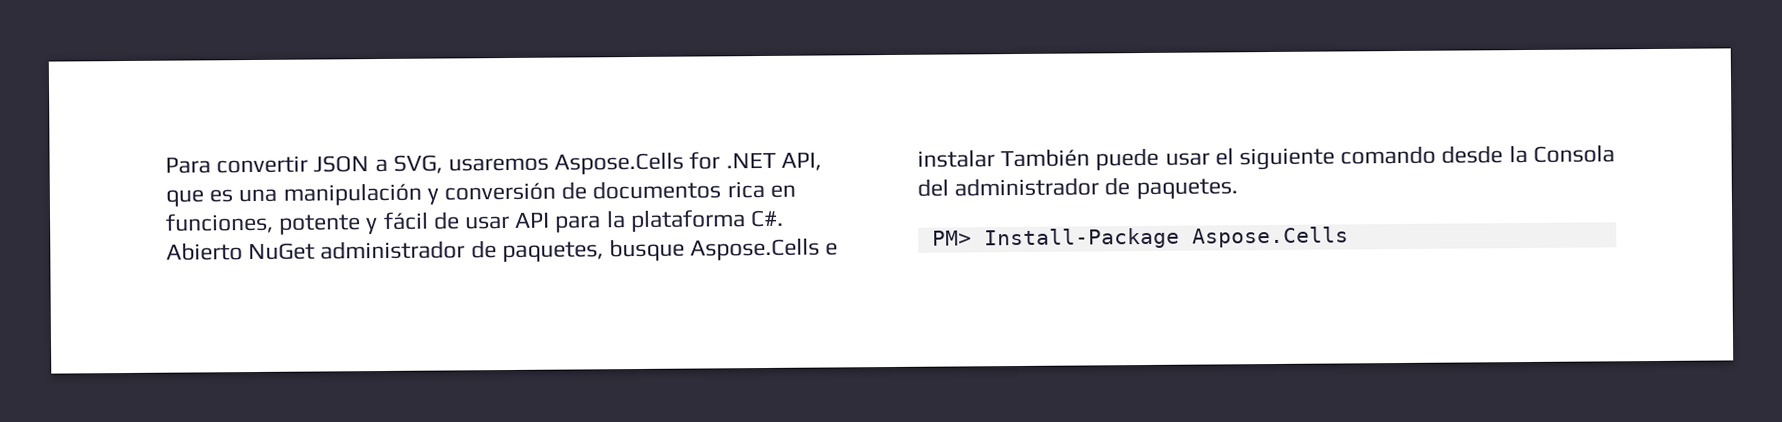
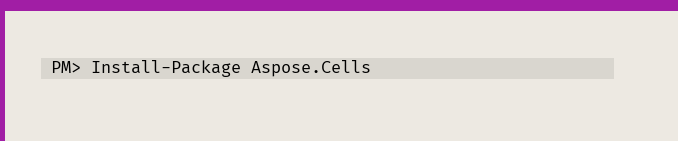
[165,151,822,175] [165,180,796,207] [165,209,785,235] [166,237,839,263] [917,144,1615,171] [917,177,1238,200] Para convertir JSON a SVG, usaremos Aspose.Cells for .NET API, que es una manipulación y conversión de documentos rica en funciones, potente y fácil de usar API para la plataforma C#. Abierto NuGet administrador de paquetes, busque Aspose.Cells e instalar También puede usar el siguiente comando desde la Consola del administrador de paquetes. // -> (50, 67) none

